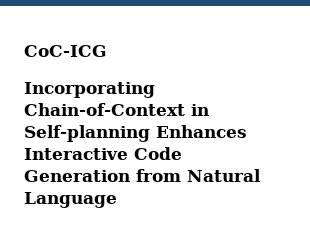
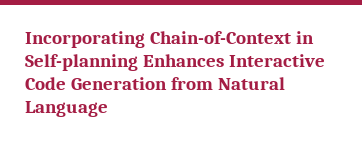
[24,45,107,57] CoC-ICG // -> (25, 39) none

